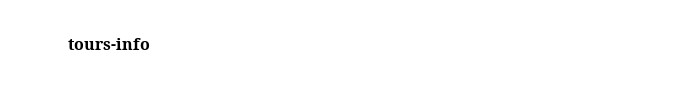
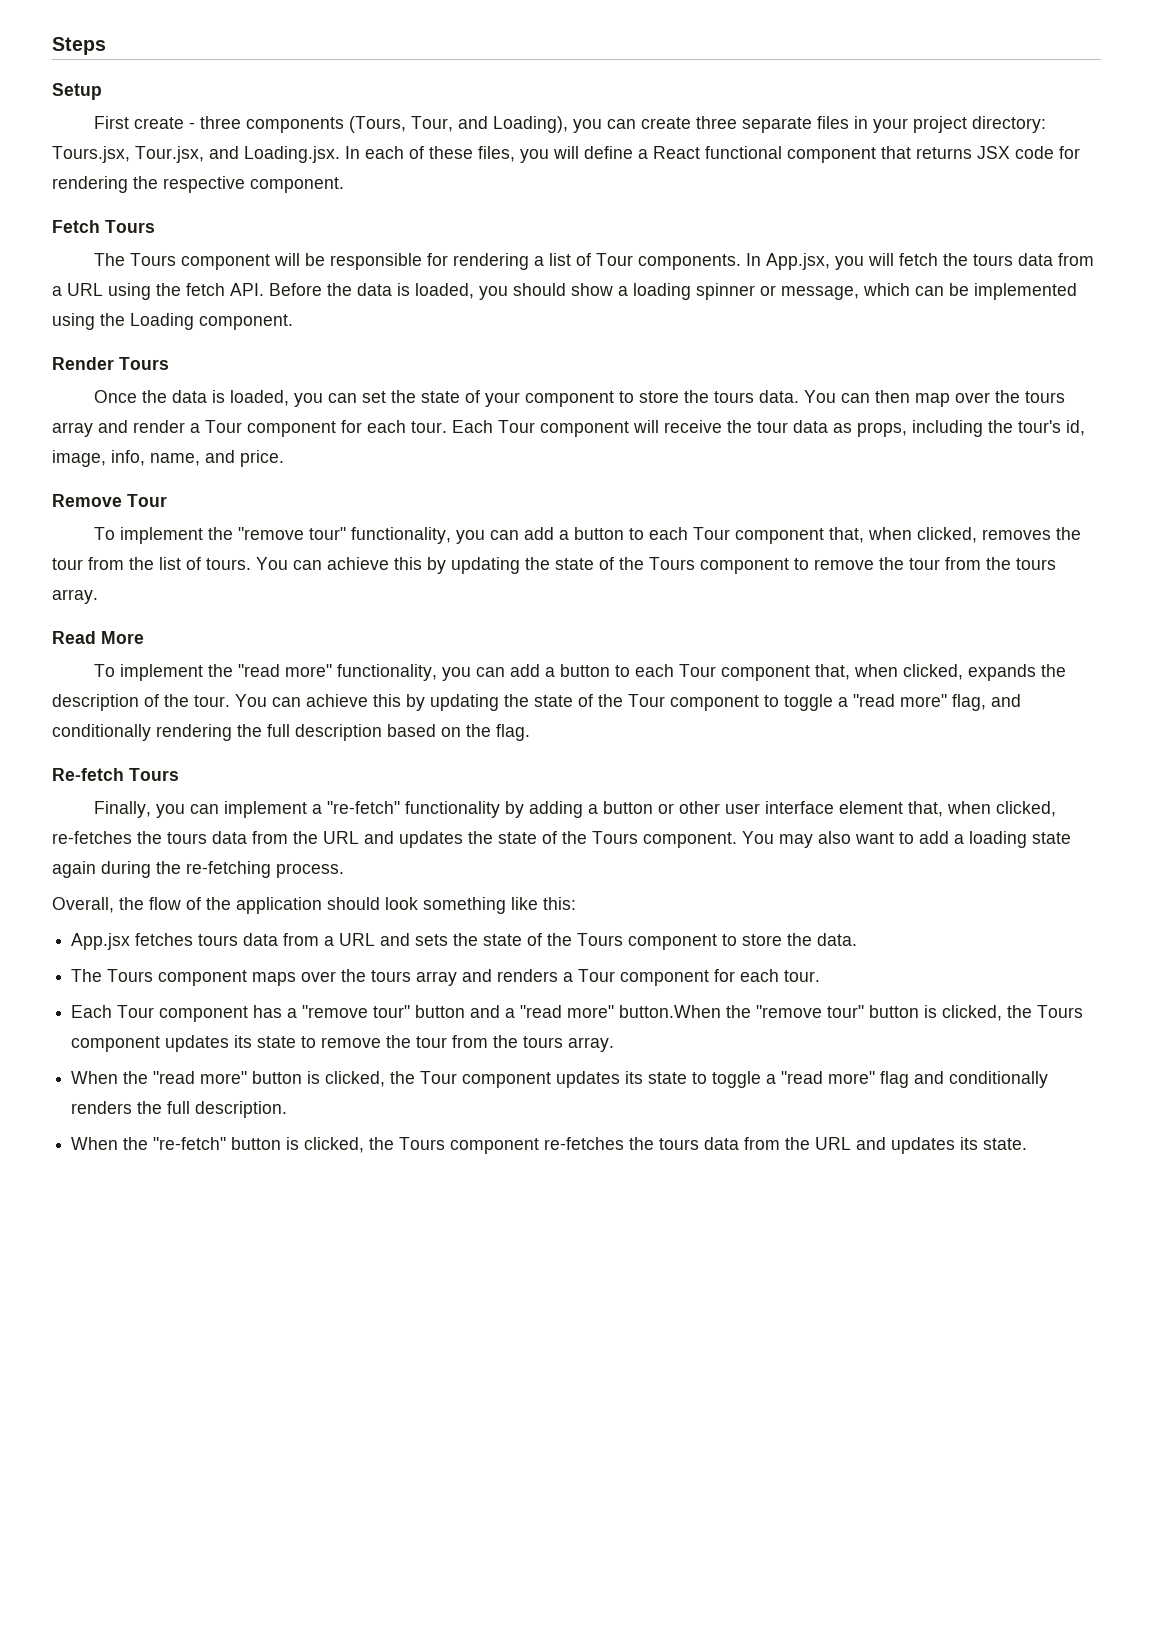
[68,38,150,50] tours-info -> [52,37,106,55] [52,83,102,100] [93,116,1046,133] [52,146,1080,163] [52,176,344,193] [52,220,155,233] [93,253,1094,270] [52,283,1077,300] [52,313,293,330] [52,357,169,370] [93,390,1065,407] [52,420,1085,437] [52,450,284,467] [52,494,167,507] [93,527,1081,544] [52,557,1056,574] [52,589,98,604] [52,631,144,644] [93,664,1066,681] [52,694,1021,711] [52,724,530,741] [52,768,179,781] [93,801,1056,818] [52,831,1071,848] [52,861,344,878] [52,897,576,914] [71,933,858,950] [71,969,821,986] [71,1005,1084,1022] [71,1035,615,1052] [71,1071,1049,1088] [71,1101,288,1118] [71,1137,1028,1154] Steps // Setup // First create - three components (Tours, Tour, and Loading), you can create three separate files in your project directory: Tours.jsx, Tour.jsx, and Loading.jsx. In each of these files, you will define a React functional component that returns JSX code for rendering the respective component. // Fetch Tours // The Tours component will be responsible for rendering a list of Tour components. In App.jsx, you will fetch the tours data from a URL using the fetch API. Before the data is loaded, you should show a loading spinner or message, which can be implemented using the Loading component. // Render Tours // Once the data is loaded, you can set the state of your component to store the tours data. You can then map over the tours array and render a Tour component for each tour. Each Tour component will receive the tour data as props, including the tour's id, image, info, name, and price. // Remove Tour // To implement the "remove tour" functionality, you can add a button to each Tour component that, when clicked, removes the tour from the list of tours. You can achieve this by updating the state of the Tours component to remove the tour from the tours array. // Read More // To implement the "read more" functionality, you can add a button to each Tour component that, when clicked, expands the description of the tour. You can achieve this by updating the state of the Tour component to toggle a "read more" flag, and conditionally rendering the full description based on the flag. // Re-fetch Tours // Finally, you can implement a "re-fetch" functionality by adding a button or other user interface element that, when clicked, re-fetches the tours data from the URL and updates the state of the Tours component. You may also want to add a loading state again during the re-fetching process. // Overall, the flow of the application should look something like this: // App.jsx fetches tours data from a URL and sets the state of the Tours component to store the data. // The Tours component maps over the tours array and renders a Tour component for each tour. // Each Tour component has a "remove tour" button and a "read more" button.When the "remove tour" button is clicked, the Tours component updates its state to remove the tour from the tours array. // When the "read more" button is clicked, the Tour component updates its state to toggle a "read more" flag and conditionally renders the full description. // When the "re-fetch" button is clicked, the Tours component re-fetches the tours data from the URL and updates its state.

